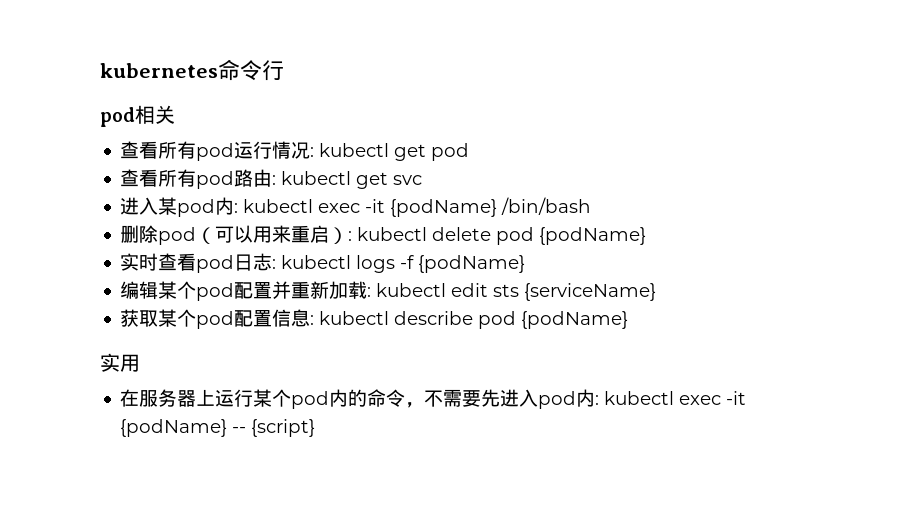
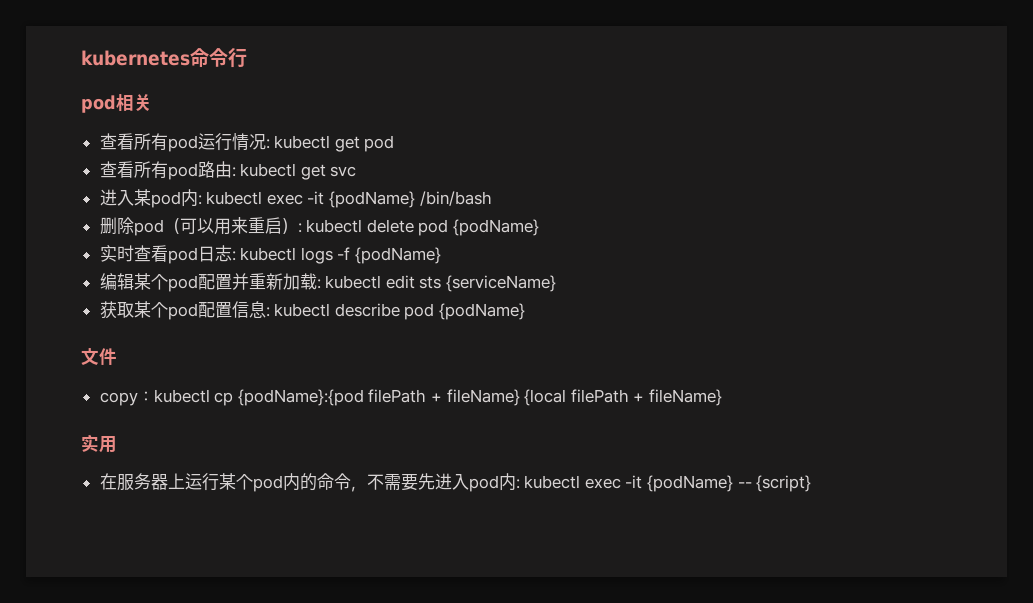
(629, 320) none -> [81,348,117,366] [99,389,723,406] // 文件 // copy：kubectl cp {podName}:{pod filePath + fileName} {local filePath + fileName}

